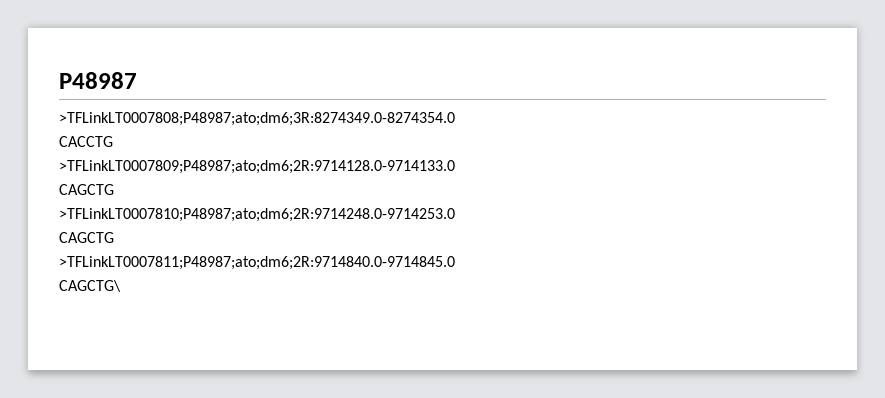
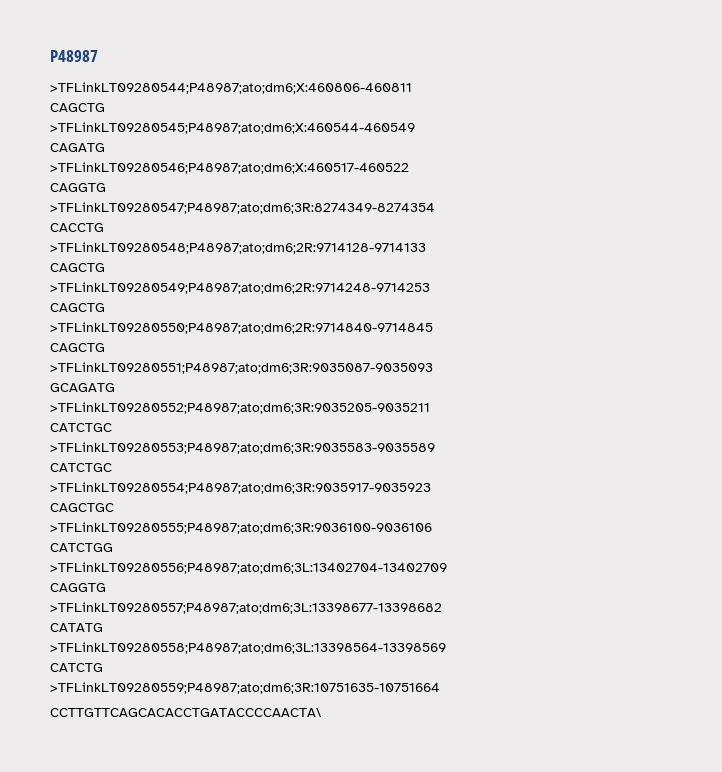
[59,112,455,126] >TFLinkLT0007808;P48987;ato;dm6;3R:8274349.0-8274354.0 -> [50,82,412,94] [50,103,105,112] [50,122,415,134] [50,143,105,152] [50,162,409,174] [50,183,106,192] [50,202,435,214] >TFLinkLT09280544;P48987;ato;dm6;X:460806-460811 // CAGCTG // >TFLinkLT09280545;P48987;ato;dm6;X:460544-460549 // CAGATG // >TFLinkLT09280546;P48987;ato;dm6;X:460517-460522 // CAGGTG // >TFLinkLT09280547;P48987;ato;dm6;3R:8274349-8274354
[59,160,455,174] [59,184,114,195] [59,208,455,222] [59,232,114,243] [59,256,455,270] [59,280,121,292] >TFLinkLT0007809;P48987;ato;dm6;2R:9714128.0-9714133.0 // CAGCTG // >TFLinkLT0007810;P48987;ato;dm6;2R:9714248.0-9714253.0 // CAGCTG // >TFLinkLT0007811;P48987;ato;dm6;2R:9714840.0-9714845.0 // CAGCTG\ -> [50,242,426,254] [50,263,105,272] [50,282,430,294] [50,303,105,312] [50,322,433,334] [50,343,105,352] [50,362,433,374] [50,383,115,392] [50,402,430,414] [50,423,112,432] [50,442,435,454] [50,463,112,472] [50,482,431,494] [50,503,114,512] [50,522,432,534] [50,543,113,552] [50,562,447,574] [50,583,106,592] [50,602,442,614] [50,623,103,632] [50,642,446,654] [50,663,103,672] [50,682,440,694] [50,708,322,717] >TFLinkLT09280548;P48987;ato;dm6;2R:9714128-9714133 // CAGCTG // >TFLinkLT09280549;P48987;ato;dm6;2R:9714248-9714253 // CAGCTG // >TFLinkLT09280550;P48987;ato;dm6;2R:9714840-9714845 // CAGCTG // >TFLinkLT09280551;P48987;ato;dm6;3R:9035087-9035093 // GCAGATG // >TFLinkLT09280552;P48987;ato;dm6;3R:9035205-9035211 // CATCTGC // >TFLinkLT09280553;P48987;ato;dm6;3R:9035583-9035589 // CATCTGC // >TFLinkLT09280554;P48987;ato;dm6;3R:9035917-9035923 // CAGCTGC // >TFLinkLT09280555;P48987;ato;dm6;3R:9036100-9036106 // CATCTGG // >TFLinkLT09280556;P48987;ato;dm6;3L:13402704-13402709 // CAGGTG // >TFLinkLT09280557;P48987;ato;dm6;3L:13398677-13398682 // CATATG // >TFLinkLT09280558;P48987;ato;dm6;3L:13398564-13398569 // CATCTG // >TFLinkLT09280559;P48987;ato;dm6;3R:10751635-10751664 // CCTTGTTCAGCACACCTGATACCCCAACTA\

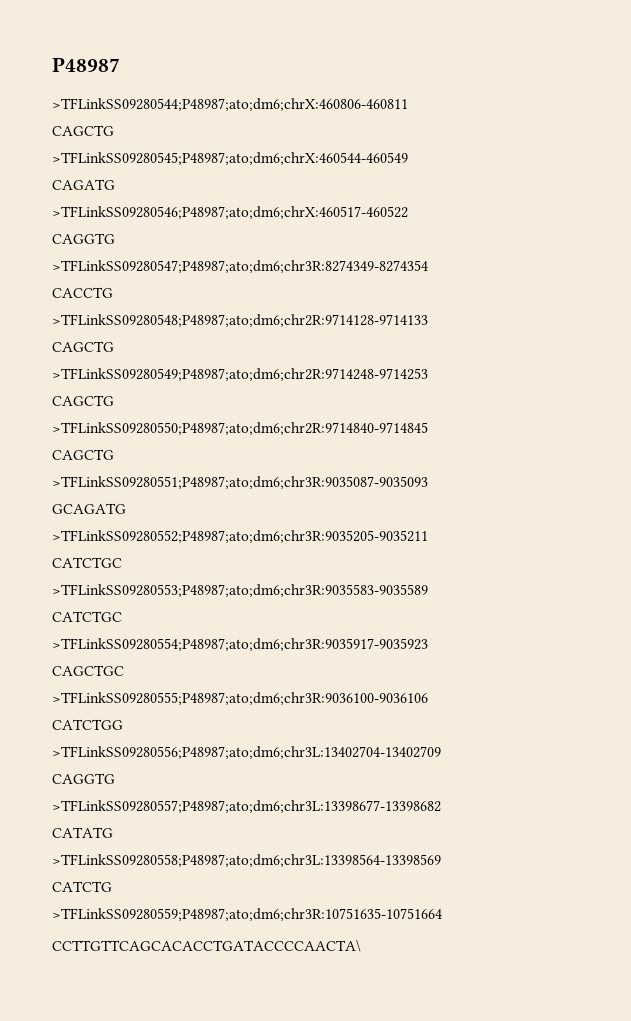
[50,82,412,94] [50,103,105,112] [50,122,415,134] >TFLinkLT09280544;P48987;ato;dm6;X:460806-460811 // CAGCTG // >TFLinkLT09280545;P48987;ato;dm6;X:460544-460549 -> [52,98,408,111] [52,125,114,136] [52,152,408,165] >TFLinkSS09280544;P48987;ato;dm6;chrX:460806-460811 // CAGCTG // >TFLinkSS09280545;P48987;ato;dm6;chrX:460544-460549
[50,162,409,174] [50,183,106,192] [50,202,435,214] >TFLinkLT09280546;P48987;ato;dm6;X:460517-460522 // CAGGTG // >TFLinkLT09280547;P48987;ato;dm6;3R:8274349-8274354 -> [52,206,408,219] [52,233,115,244] [52,260,428,273] >TFLinkSS09280546;P48987;ato;dm6;chrX:460517-460522 // CAGGTG // >TFLinkSS09280547;P48987;ato;dm6;chr3R:8274349-8274354
[50,242,426,254] [50,263,105,272] [50,282,430,294] [50,303,105,312] [50,322,433,334] [50,343,105,352] [50,362,433,374] >TFLinkLT09280548;P48987;ato;dm6;2R:9714128-9714133 // CAGCTG // >TFLinkLT09280549;P48987;ato;dm6;2R:9714248-9714253 // CAGCTG // >TFLinkLT09280550;P48987;ato;dm6;2R:9714840-9714845 // CAGCTG // >TFLinkLT09280551;P48987;ato;dm6;3R:9035087-9035093 -> [52,314,428,327] [52,341,114,352] [52,368,428,381] [52,395,114,406] [52,422,428,435] [52,449,114,460] [52,476,428,489] >TFLinkSS09280548;P48987;ato;dm6;chr2R:9714128-9714133 // CAGCTG // >TFLinkSS09280549;P48987;ato;dm6;chr2R:9714248-9714253 // CAGCTG // >TFLinkSS09280550;P48987;ato;dm6;chr2R:9714840-9714845 // CAGCTG // >TFLinkSS09280551;P48987;ato;dm6;chr3R:9035087-9035093
[50,402,430,414] [50,423,112,432] [50,442,435,454] [50,463,112,472] [50,482,431,494] >TFLinkLT09280552;P48987;ato;dm6;3R:9035205-9035211 // CATCTGC // >TFLinkLT09280553;P48987;ato;dm6;3R:9035583-9035589 // CATCTGC // >TFLinkLT09280554;P48987;ato;dm6;3R:9035917-9035923 -> [52,530,428,543] [52,557,122,568] [52,584,428,597] [52,611,122,622] [52,638,428,651] >TFLinkSS09280552;P48987;ato;dm6;chr3R:9035205-9035211 // CATCTGC // >TFLinkSS09280553;P48987;ato;dm6;chr3R:9035583-9035589 // CATCTGC // >TFLinkSS09280554;P48987;ato;dm6;chr3R:9035917-9035923
[50,522,432,534] >TFLinkLT09280555;P48987;ato;dm6;3R:9036100-9036106 -> [52,692,428,705] >TFLinkSS09280555;P48987;ato;dm6;chr3R:9036100-9036106
[50,562,447,574] [50,583,106,592] [50,602,442,614] >TFLinkLT09280556;P48987;ato;dm6;3L:13402704-13402709 // CAGGTG // >TFLinkLT09280557;P48987;ato;dm6;3L:13398677-13398682 -> [52,746,441,759] [52,773,115,784] [52,800,441,813] >TFLinkSS09280556;P48987;ato;dm6;chr3L:13402704-13402709 // CAGGTG // >TFLinkSS09280557;P48987;ato;dm6;chr3L:13398677-13398682
[50,642,446,654] >TFLinkLT09280558;P48987;ato;dm6;3L:13398564-13398569 -> [52,854,441,867] >TFLinkSS09280558;P48987;ato;dm6;chr3L:13398564-13398569
[50,682,440,694] >TFLinkLT09280559;P48987;ato;dm6;3R:10751635-10751664 -> [52,908,442,921] >TFLinkSS09280559;P48987;ato;dm6;chr3R:10751635-10751664

